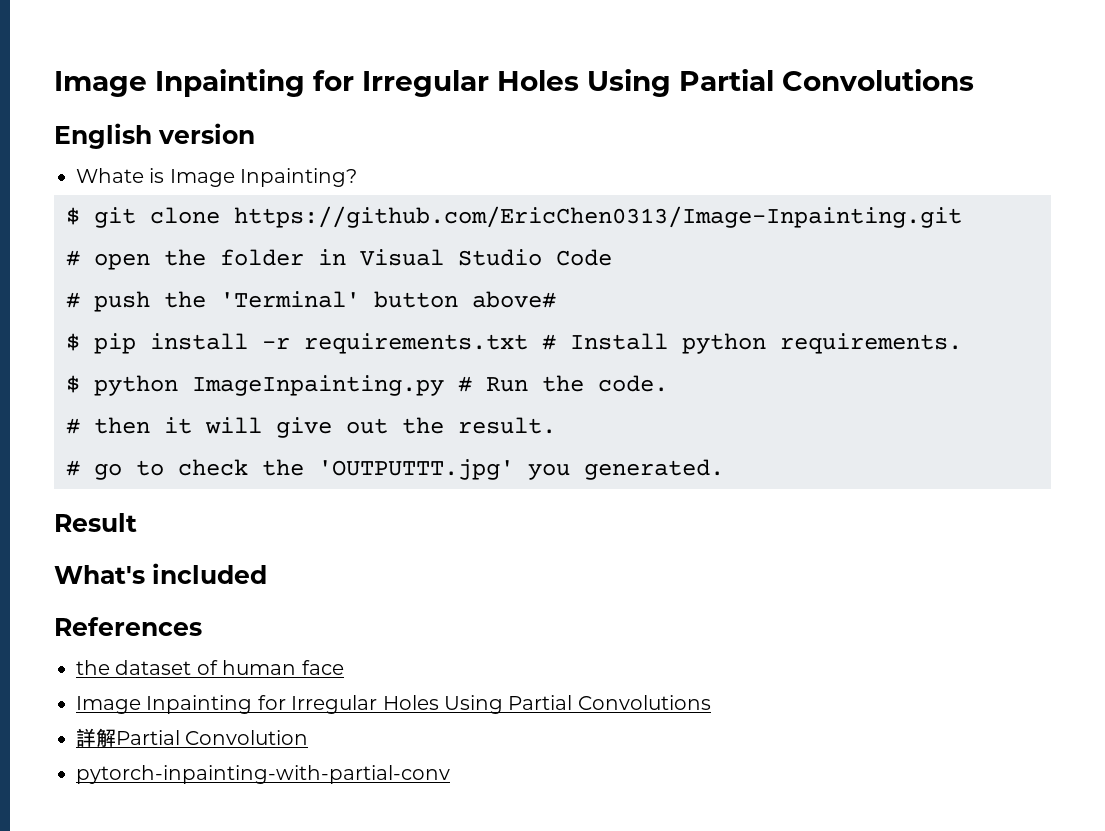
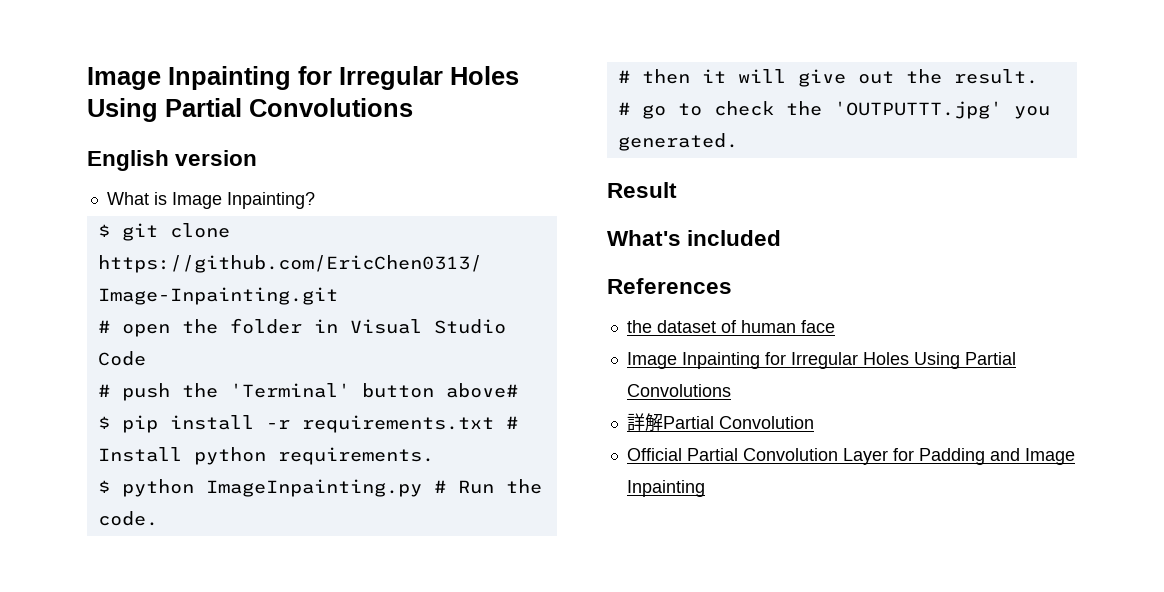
[76,168,144,183] Whate -> [106,192,149,205] What
[76,765,450,784] pytorch-inpainting-with-partial-conv -> [626,448,1075,465] [626,480,705,497] Official Partial Convolution Layer for Padding and Image Inpainting

